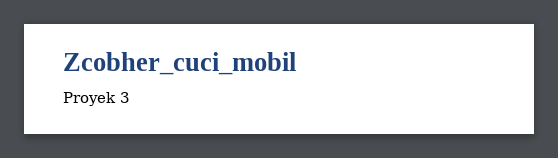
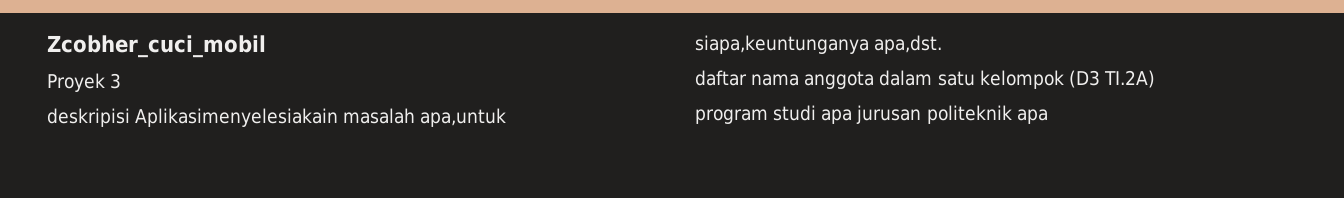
(130, 97) none -> [47,108,507,127] [695,35,943,54] [695,70,1155,89] [695,105,1048,124] // deskripisi Aplikasimenyelesiakain masalah apa,untuk siapa,keuntunganya apa,dst. // daftar nama anggota dalam satu kelompok (D3 TI.2A) // program studi apa jurusan politeknik apa

